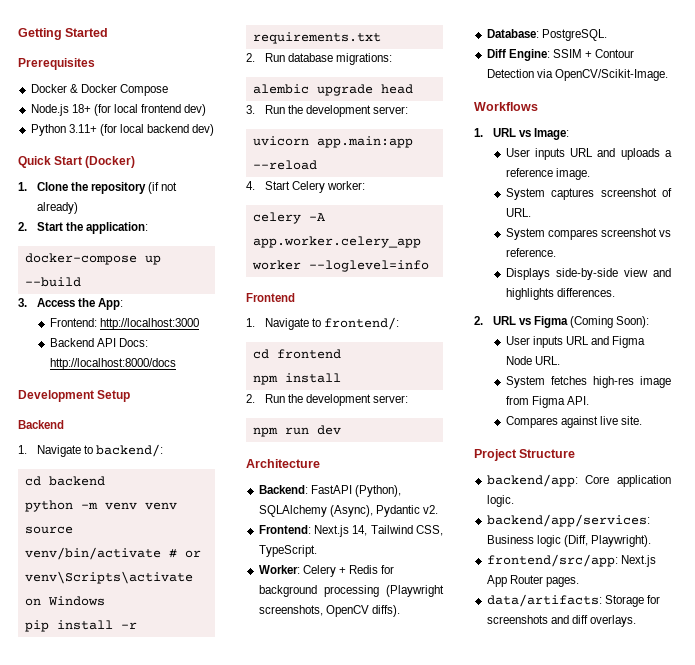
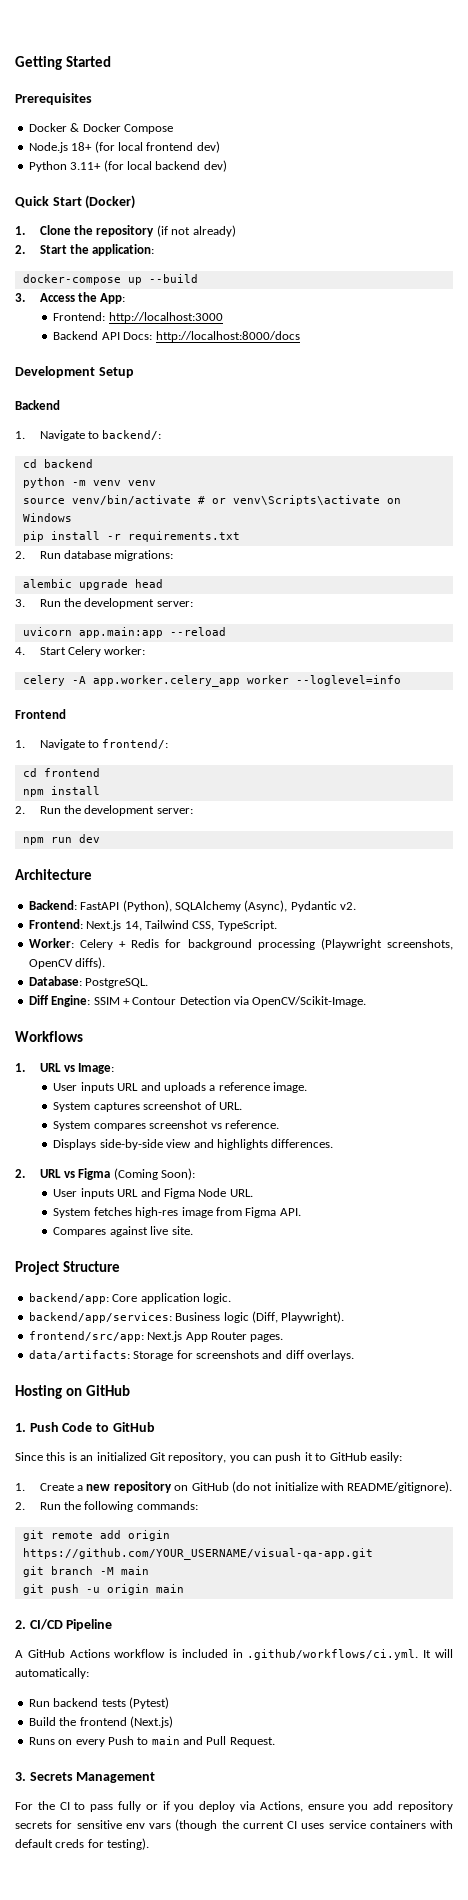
(636, 621) none -> [15,1385,130,1399] [15,1422,155,1432] [15,1452,402,1463] [15,1481,453,1493] [15,1501,198,1512] [22,1530,170,1541] [22,1548,373,1560] [22,1566,149,1577] [22,1584,184,1595] [15,1619,113,1631] [15,1649,453,1660] [15,1668,89,1679] [28,1697,169,1709] [28,1716,173,1728] [28,1736,275,1747] [15,1772,156,1783] [15,1801,454,1812] [15,1819,453,1831] [15,1838,150,1850] // Hosting on GitHub // 1. Push Code to GitHub // Since this is an initialized Git repository, you can push it to GitHub easily: // 1. Create a new repository on GitHub (do not initialize with README/gitignore). // 2. Run the following commands: // git remote add origin https://github.com/YOUR_USERNAME/visual-qa-app.git // git branch -M main // git push -u origin main // 2. CI/CD Pipeline // A GitHub Actions workflow is included in .github/workflows/ci.yml. It will automatically: // Run backend tests (Pytest) // Build the frontend (Next.js) // Runs on every Push to main and Pull Request. // 3. Secrets Management // For the CI to pass fully or if you deploy via Actions, ensure you add repository secrets for sensitive env vars (though the current CI uses service containers with default creds for testing).

